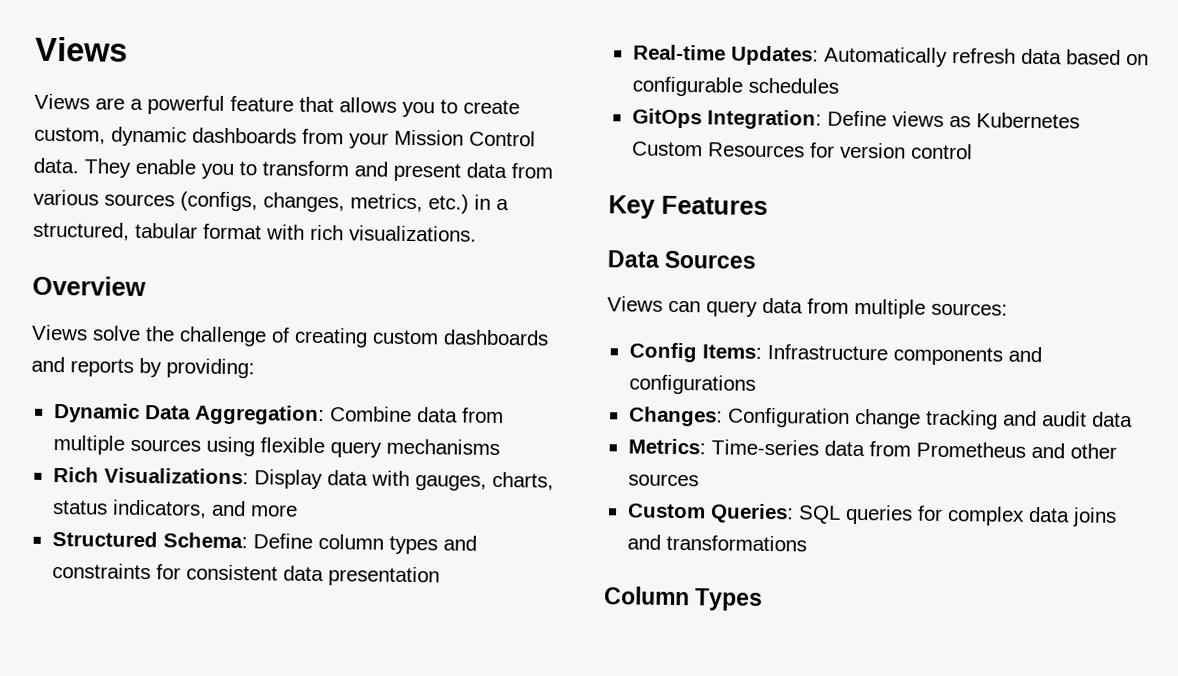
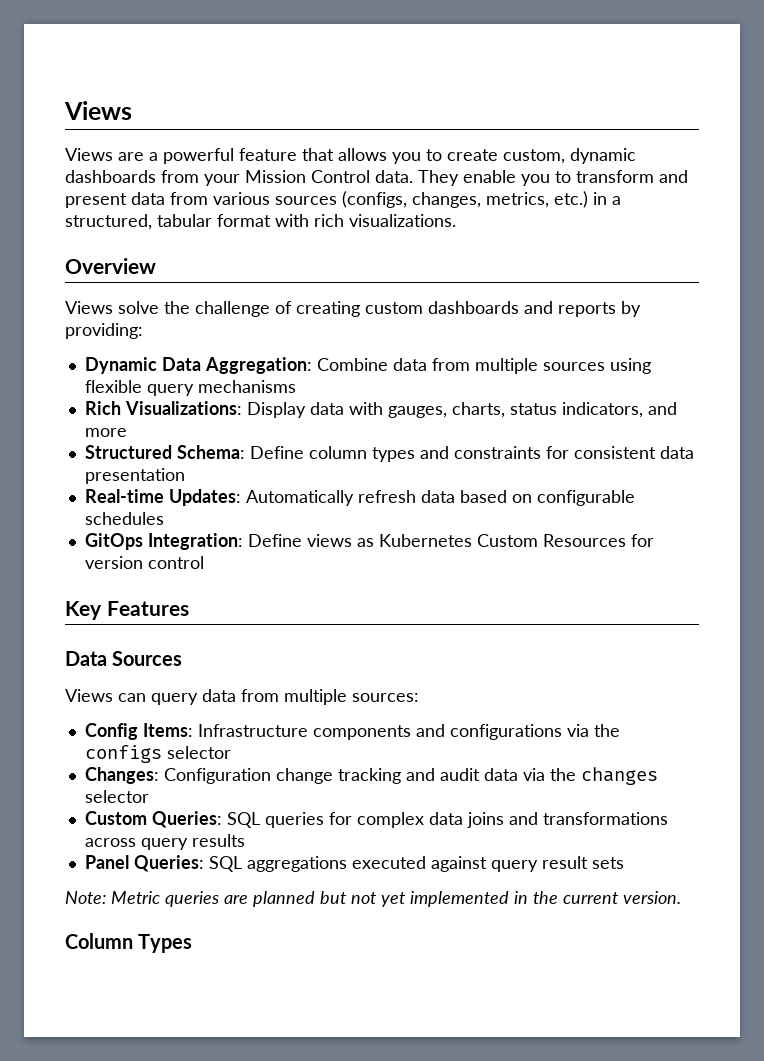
(756, 384) none -> [566,724,620,737] [84,745,231,763] via the configs selector
[627,438,1117,459] [627,473,699,487] // Metrics: Time-series data from Prometheus and other sources -> [522,767,658,785] [84,790,149,803] via the changes selector
(807, 543) none -> [84,834,245,850] [84,855,624,872] [65,891,681,907] across query results // Panel Queries: SQL aggregations executed against query result sets // Note: Metric queries are planned but not yet implemented in the current version.

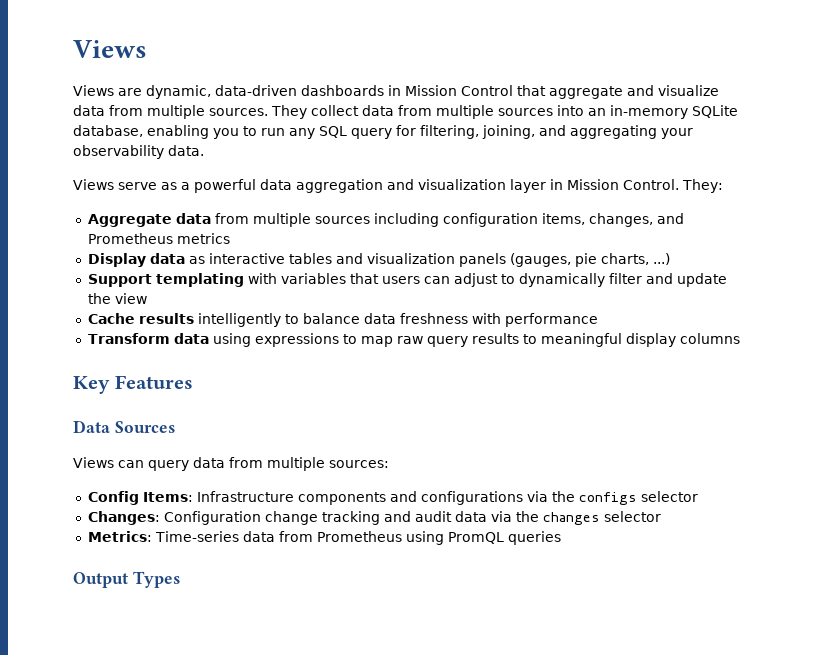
[149,148,636,164] [65,170,688,186] [65,191,621,208] [65,214,456,230] [65,258,156,274] [65,301,641,317] [65,323,143,339] [84,357,651,374] [84,380,296,396] [84,401,677,418] [84,428,127,437] [84,445,694,462] [84,468,185,484] [84,489,635,506] [84,512,164,525] [84,533,654,550] [84,556,204,569] a powerful feature that allows you to create custom, dynamic dashboards from your Mission Control data. They enable you to transform and present data from various sources (configs, changes, metrics, etc.) in a structured, tabular format with rich visualizations. // Overview // Views solve the challenge of creating custom dashboards and reports by providing: // Dynamic Data Aggregation: Combine data from multiple sources using flexible query mechanisms // Rich Visualizations: Display data with gauges, charts, status indicators, and more // Structured Schema: Define column types and constraints for consistent data presentation // Real-time Updates: Automatically refresh data based on configurable schedules // GitOps Integration: Define views as Kubernetes Custom Resources for version control -> [146,85,719,99] [73,105,738,119] [73,125,693,139] [73,145,204,159] [73,179,723,193] [87,213,684,227] [87,233,230,244] [87,253,670,267] [87,273,727,287] [87,293,147,304] [87,313,598,327] [87,333,740,347] dynamic, data-driven dashboards in Mission Control that aggregate and visualize data from multiple sources. They collect data from multiple sources into an in-memory SQLite database, enabling you to run any SQL query for filtering, joining, and aggregating your observability data. // Views serve as a powerful data aggregation and visualization layer in Mission Control. They: // Aggregate data from multiple sources including configuration items, changes, and Prometheus metrics // Display data as interactive tables and visualization panels (gauges, pie charts, ...) // Support templating with variables that users can adjust to dynamically filter and update the view // Cache results intelligently to balance data freshness with performance // Transform data using expressions to map raw query results to meaningful display columns
[84,811,668,828] [84,834,245,850] [84,855,624,872] [65,891,681,907] [65,933,133,949] Custom Queries: SQL queries for complex data joins and transformations across query results // Panel Queries: SQL aggregations executed against query result sets // Note: Metric queries are planned but not yet implemented in the current version. // Column -> [87,531,561,545] [73,572,128,588] Metrics: Time-series data from Prometheus using PromQL queries // Output

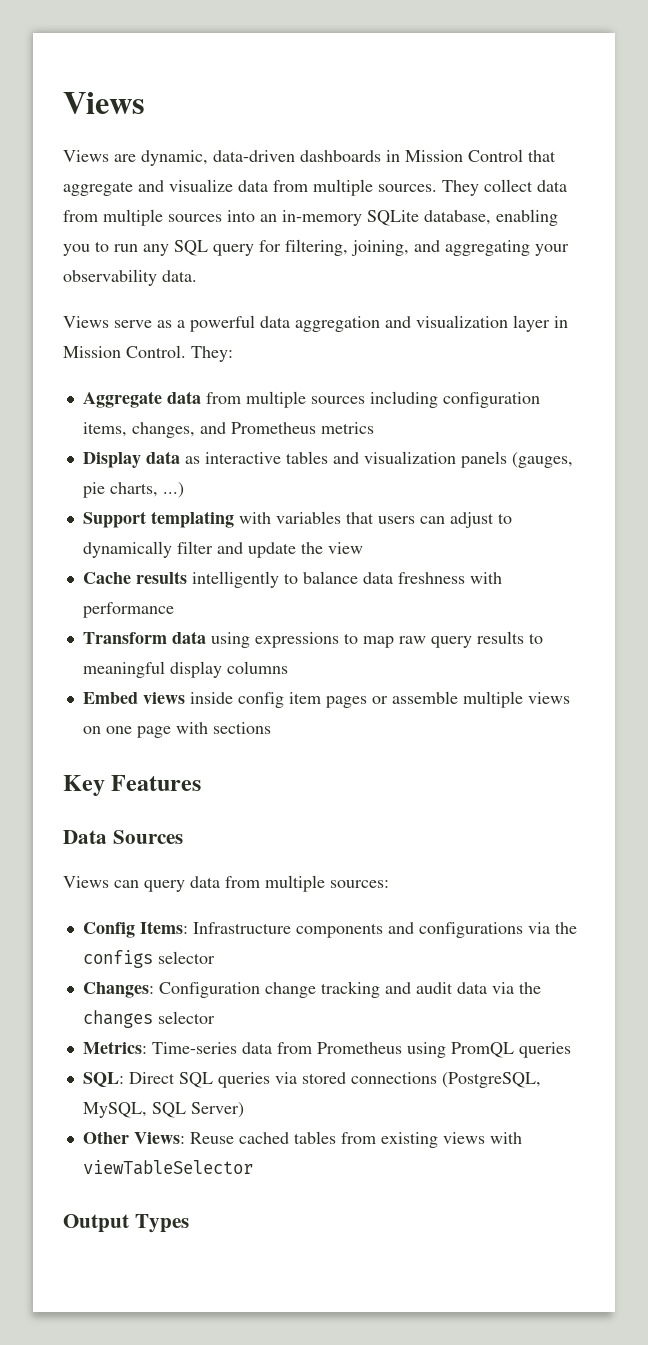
(740, 338) none -> [82,691,570,708] [82,722,271,738] // Embed views inside config item pages or assemble multiple views on one page with sections
(561, 538) none -> [82,1072,541,1088] [82,1102,244,1118] [82,1131,522,1148] [82,1160,253,1175] // SQL: Direct SQL queries via stored connections (PostgreSQL, MySQL, SQL Server) // Other Views: Reuse cached tables from existing views with viewTableSelector

